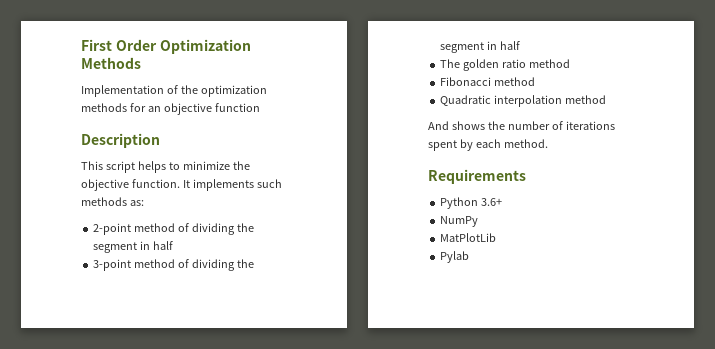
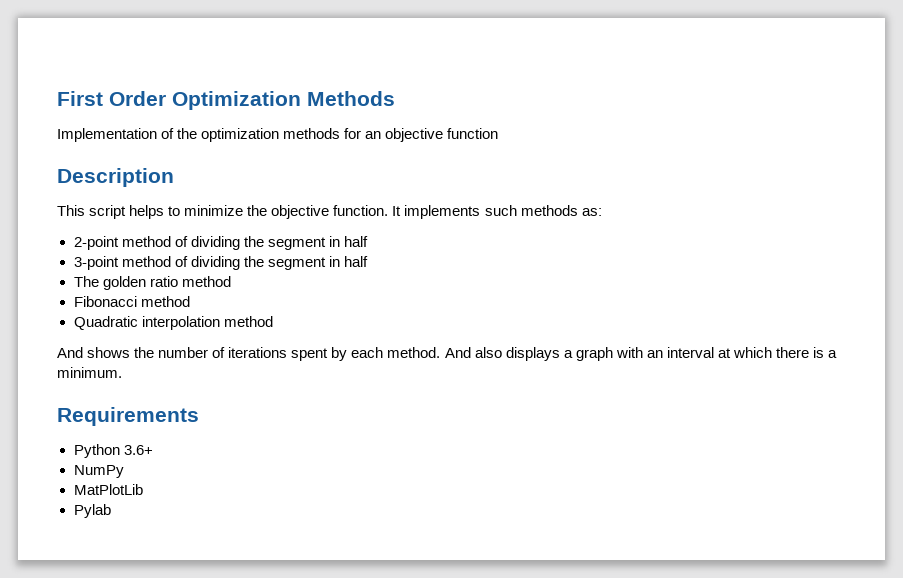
(548, 143) none -> [444,347,838,361] [57,367,122,378] And also displays a graph with an interval at which there is a minimum.

